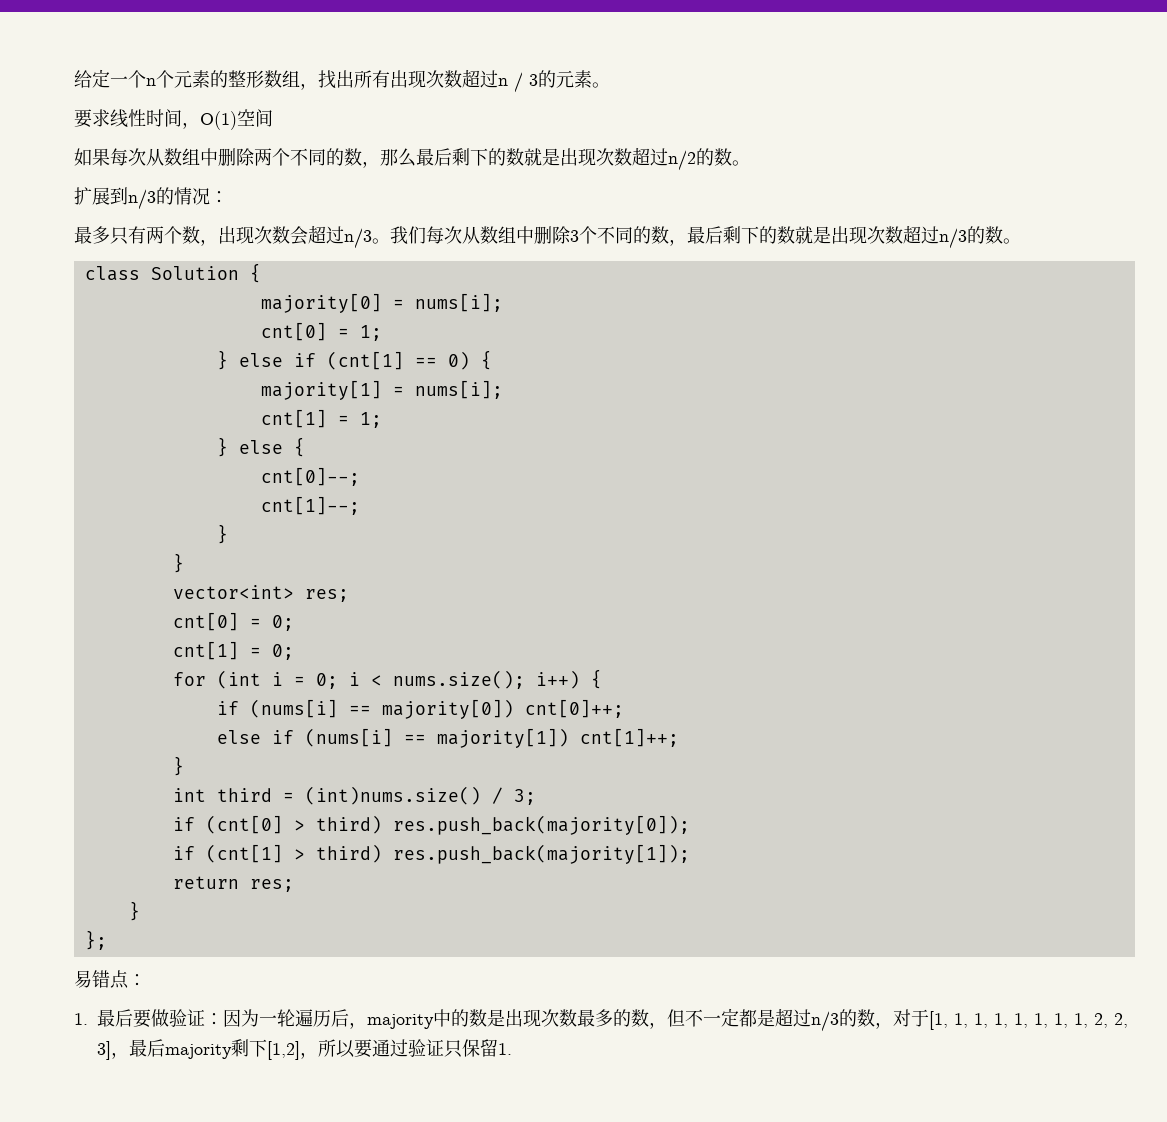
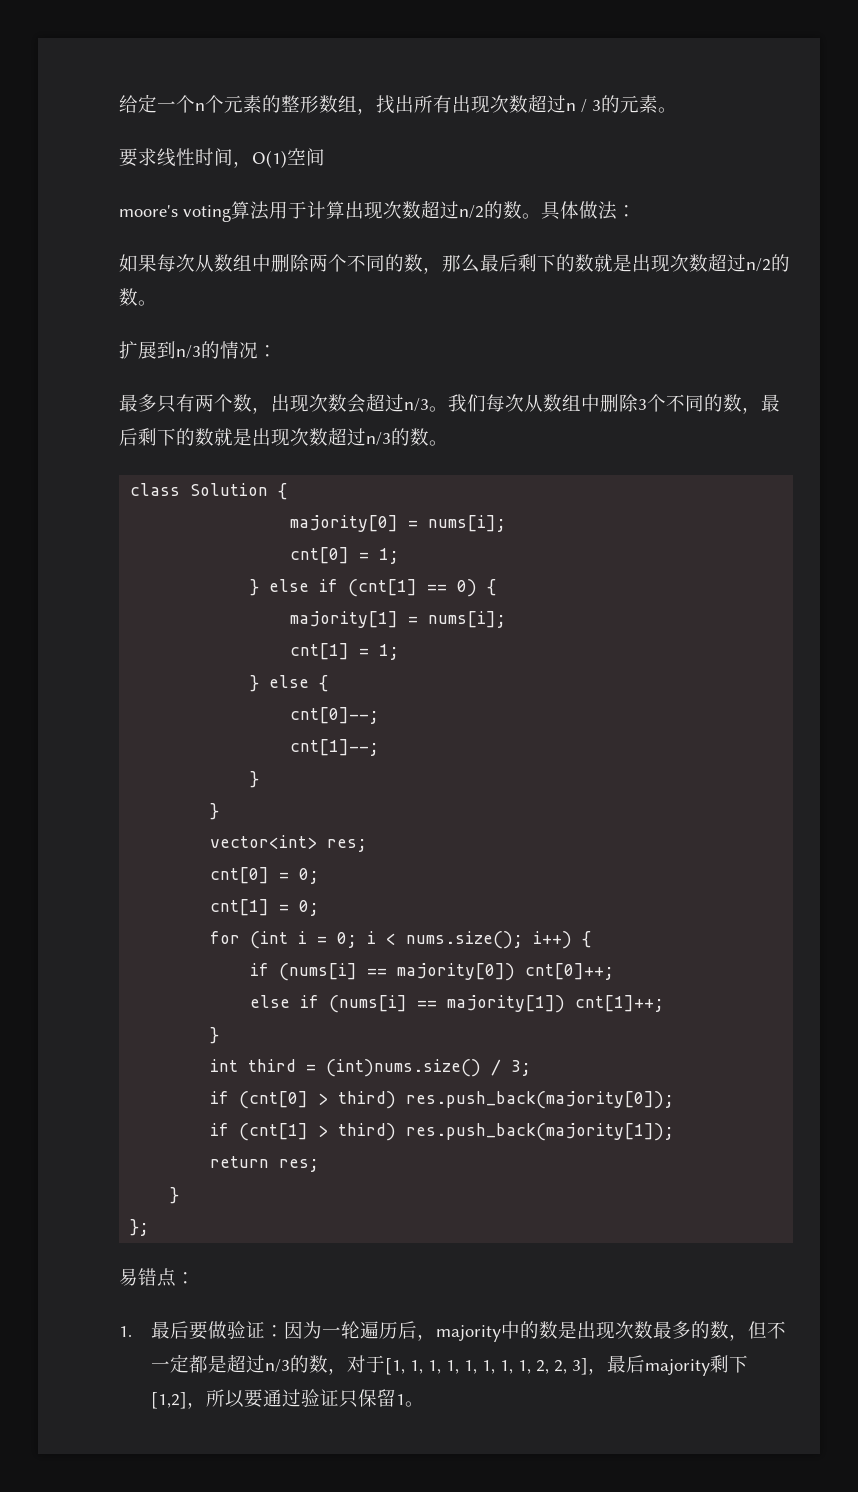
(273, 118) none -> [119,200,636,222] // moore's voting算法用于计算出现次数超过n/2的数。具体做法：
[498,1043,512,1055] 1. -> [396,1394,425,1407] 1。

